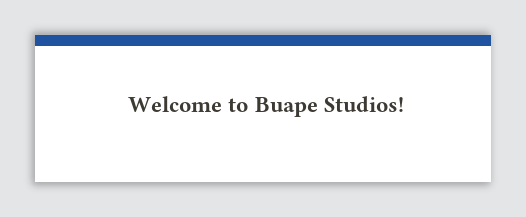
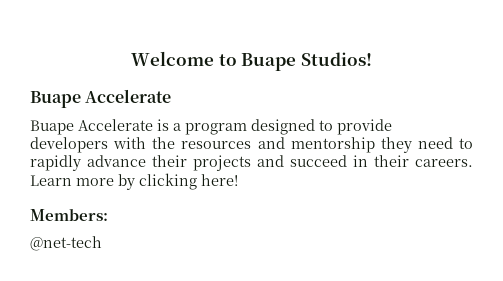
(404, 104) none -> [30,89,172,108] [30,119,392,135] [30,137,473,153] [30,155,473,171] [30,173,238,190] [30,209,108,221] [30,236,102,251] // Buape Accelerate // Buape Accelerate is a program designed to provide developers with the resources and mentorship they need to rapidly advance their projects and succeed in their careers. Learn more by clicking here! // Members: // @net-tech

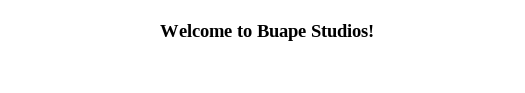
[30,89,172,108] [30,119,392,135] [30,137,473,153] [30,155,473,171] [30,173,238,190] [30,209,108,221] [30,236,102,251] // Buape Accelerate // Buape Accelerate is a program designed to provide developers with the resources and mentorship they need to rapidly advance their projects and succeed in their careers. Learn more by clicking here! // Members: // @net-tech -> (374, 30) none

